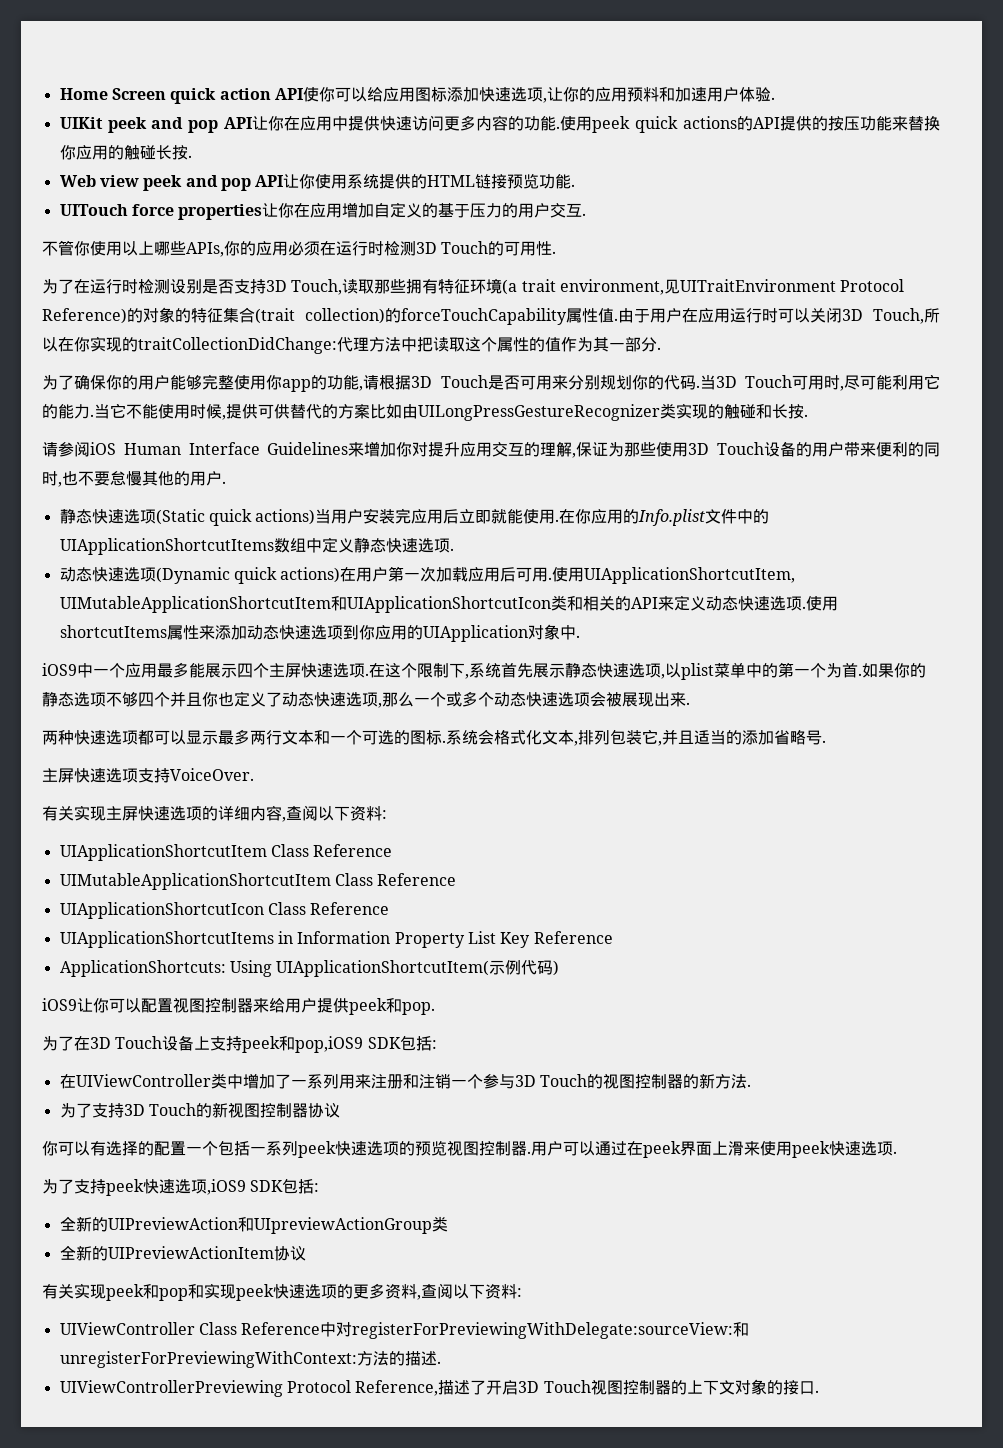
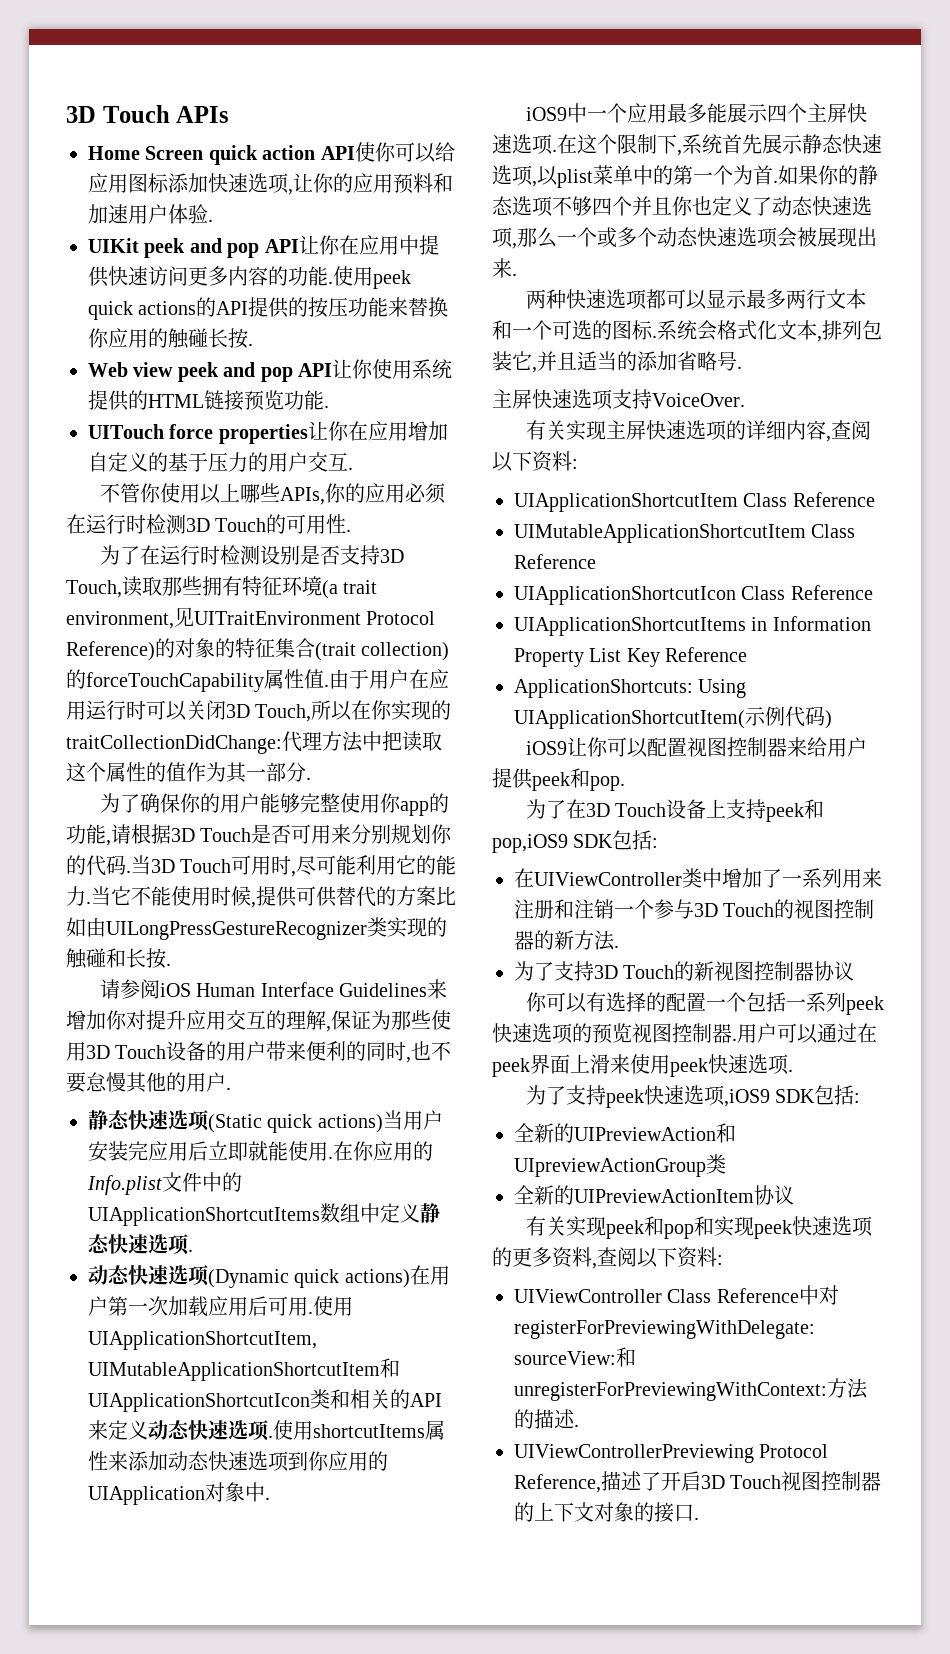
(59, 94) none -> [66,105,230,123] 3D Touch APIs //

